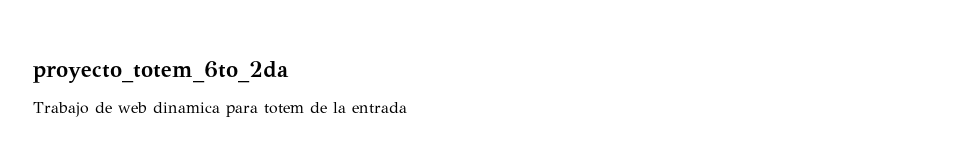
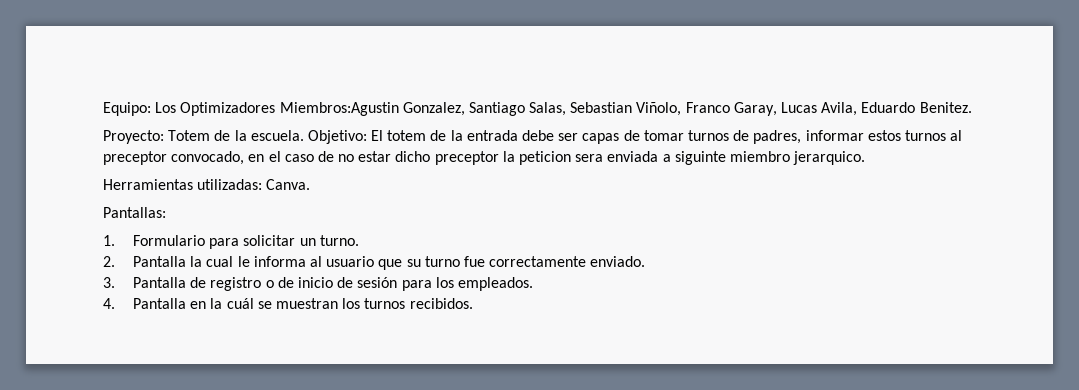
[33,61,289,83] [33,102,407,117] proyecto_totem_6to_2da // Trabajo de web dinamica para totem de la entrada -> [103,102,972,116] [103,130,963,144] [103,151,866,165] [103,179,311,190] [103,207,166,218] [103,235,359,249] [103,256,646,270] [103,277,533,291] [103,298,473,309] Equipo: Los Optimizadores Miembros:Agustin Gonzalez, Santiago Salas, Sebastian Viñolo, Franco Garay, Lucas Avila, Eduardo Benitez. // Proyecto: Totem de la escuela. Objetivo: El totem de la entrada debe ser capas de tomar turnos de padres, informar estos turnos al preceptor convocado, en el caso de no estar dicho preceptor la peticion sera enviada a siguinte miembro jerarquico. // Herramientas utilizadas: Canva. // Pantallas: // 1. Formulario para solicitar un turno. // 2. Pantalla la cual le informa al usuario que su turno fue correctamente enviado. // 3. Pantalla de registro o de inicio de sesión para los empleados. // 4. Pantalla en la cuál se muestran los turnos recibidos.

